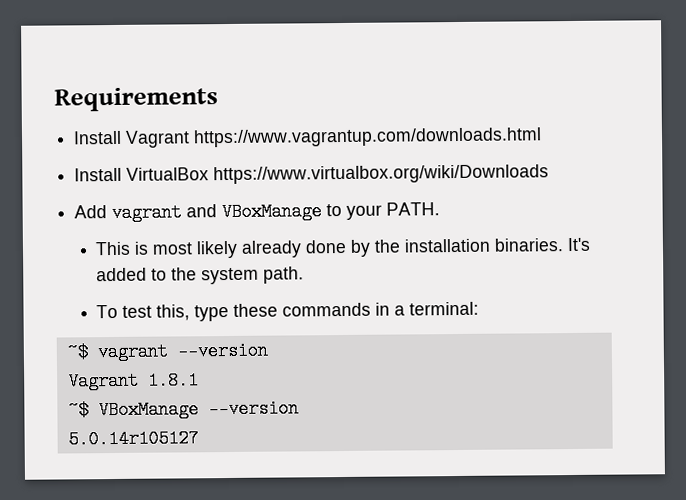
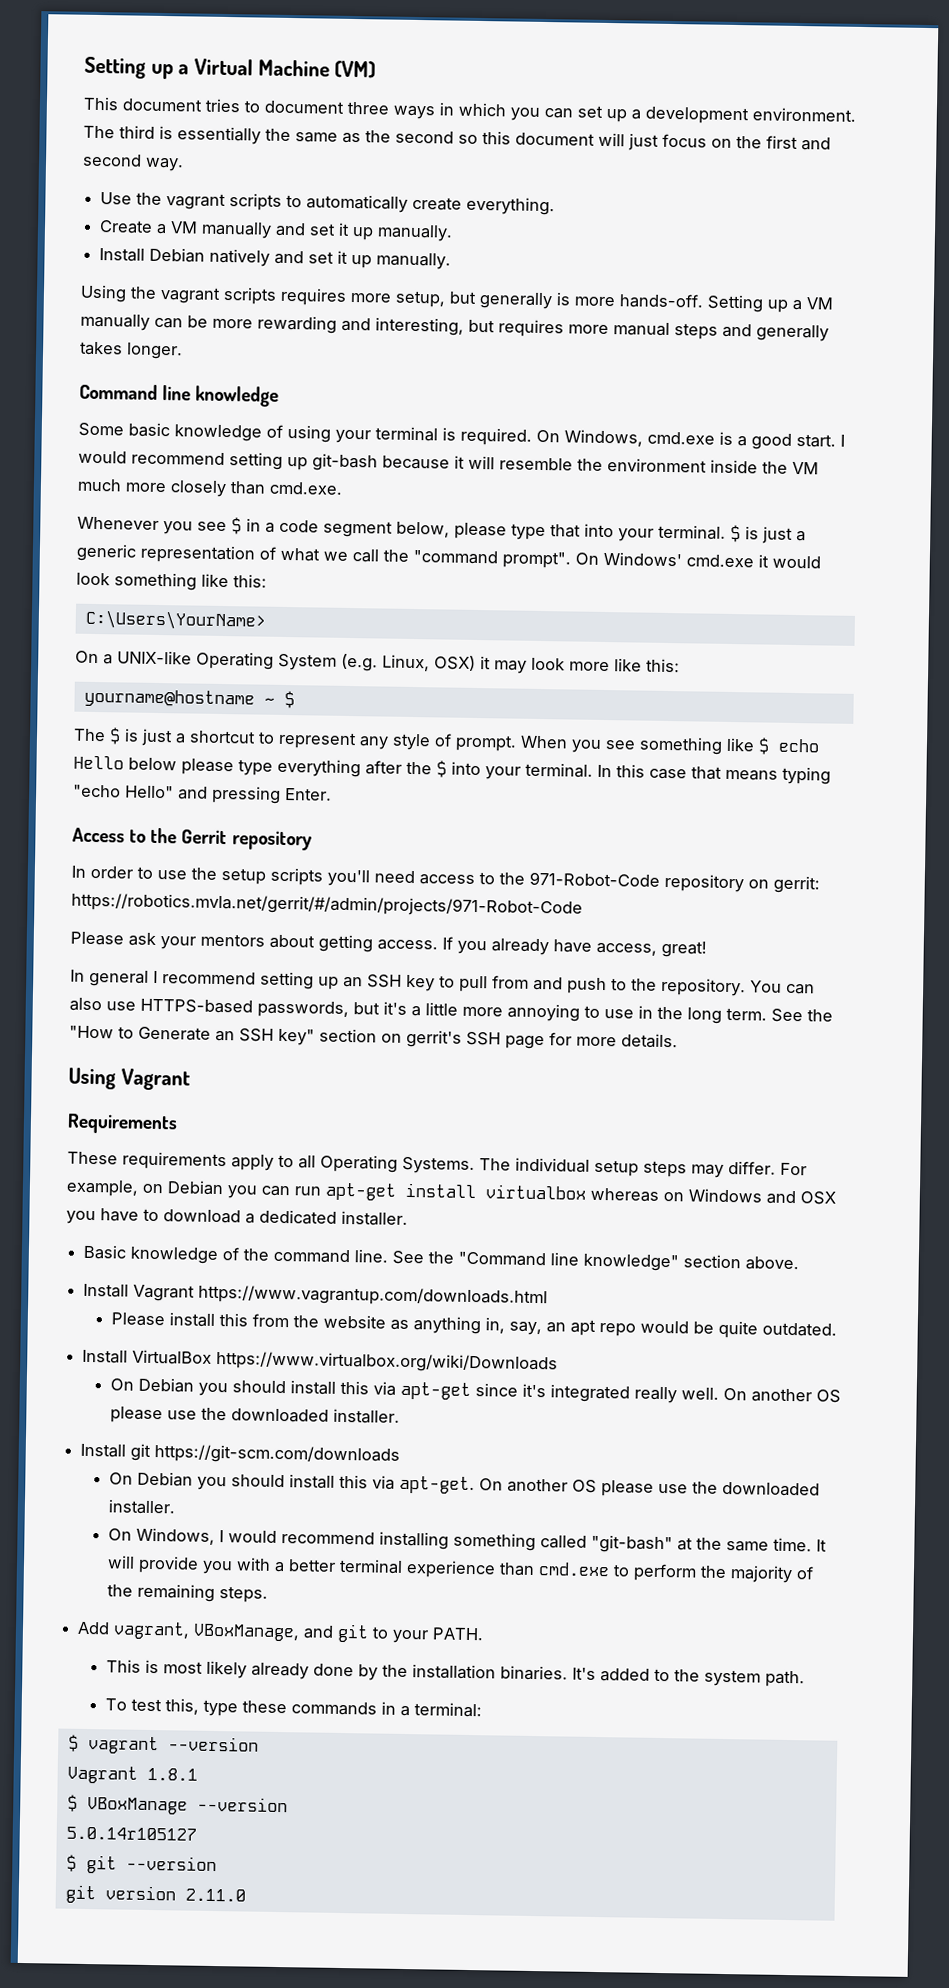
[54,87,218,112] [73,127,543,148] [74,164,550,185] [74,202,323,223] Requirements // Install Vagrant https://www.vagrantup.com/downloads.html // Install VirtualBox https://www.virtualbox.org/wiki/Downloads // Add vagrant and VBoxManage -> [84,56,377,80] [83,96,856,125] [83,125,831,151] [82,153,184,172] [100,192,556,216] [99,220,454,242] [99,247,452,270] [80,284,833,313] [80,313,829,342] [79,341,183,360] [79,383,280,407] [78,422,845,450] [78,450,819,475] [77,478,343,498] [77,516,806,544] [76,543,821,569] [76,572,267,591] [84,609,266,631] [75,650,680,674] [83,688,295,709] [73,727,820,755] [73,755,831,785] [73,784,332,804] [72,827,312,851] [71,865,820,894] [71,892,583,918] [70,931,707,958] [70,969,815,997] [69,997,833,1024] [69,1025,678,1050] [68,1067,190,1091] [67,1113,178,1135] [67,1151,807,1178] [66,1179,836,1205] [66,1208,408,1226] [83,1244,800,1272] [83,1283,549,1308] [110,1312,837,1339] [82,1349,559,1374] [109,1377,841,1404] [109,1406,400,1424] [80,1443,401,1465] [108,1471,820,1497] [107,1499,176,1515] [107,1527,827,1554] [106,1555,814,1584] [106,1583,268,1603] [77,1621,370,1643] Setting up a Virtual Machine (VM) // This document tries to document three ways in which you can set up a development environment. The third is essentially the same as the second so this document will just focus on the first and second way. // Use the vagrant scripts to automatically create everything. // Create a VM manually and set it up manually. // Install Debian natively and set it up manually. // Using the vagrant scripts requires more setup, but generally is more hands-off. Setting up a VM manually can be more rewarding and interesting, but requires more manual steps and generally takes longer. // Command line knowledge // Some basic knowledge of using your terminal is required. On Windows, cmd.exe is a good start. I would recommend setting up git-bash because it will resemble the environment inside the VM much more closely than cmd.exe. // Whenever you see $ in a code segment below, please type that into your terminal. $ is just a generic representation of what we call the "command prompt". On Windows' cmd.exe it would look something like this: // C:\Users\YourName> // On a UNIX-like Operating System (e.g. Linux, OSX) it may look more like this: // yourname@hostname ~ $ // The $ is just a shortcut to represent any style of prompt. When you see something like $ echo Hello below please type everything after the $ into your terminal. In this case that means typing "echo Hello" and pressing Enter. // Access to the Gerrit repository // In order to use the setup scripts you'll need access to the 971-Robot-Code repository on gerrit: https://robotics.mvla.net/gerrit/#/admin/projects/971-Robot-Code // Please ask your mentors about getting access. If you already have access, great! // In general I recommend setting up an SSH key to pull from and push to the repository. You can also use HTTPS-based passwords, but it's a little more annoying to use in the long term. See the "How to Generate an SSH key" section on gerrit's SSH page for more details. // Using Vagrant // Requirements // These requirements apply to all Operating Systems. The individual setup steps may differ. For example, on Debian you can run apt-get install virtualbox whereas on Windows and OSX you have to download a dedicated installer. // Basic knowledge of the command line. See the "Command line knowledge" section above. // Install Vagrant https://www.vagrantup.com/downloads.html // Please install this from the website as anything in, say, an apt repo would be quite outdated. // Install VirtualBox https://www.virtualbox.org/wiki/Downloads // On Debian you should install this via apt-get since it's integrated really well. On another OS please use the downloaded installer. // Install git https://git-scm.com/downloads // On Debian you should install this via apt-get. On another OS please use the downloaded installer. // On Windows, I would recommend installing something called "git-bash" at the same time. It will provide you with a better terminal experience than cmd.exe to perform the majority of the remaining steps. // Add vagrant, VBoxManage, and git
[66,343,88,362] ~$ -> [67,1734,79,1752] $
[67,401,89,420] ~$ -> [66,1794,78,1812] $
(199, 439) none -> [65,1854,217,1874] [64,1884,246,1904] // $ git --version // git version 2.11.0

